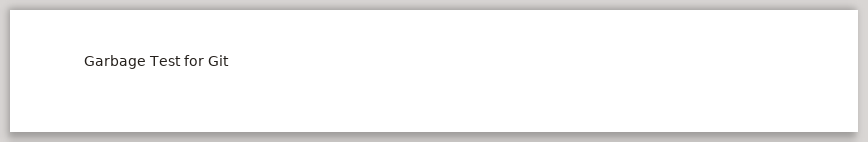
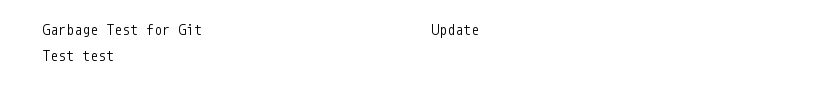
(229, 60) none -> [42,50,114,61] [431,24,479,38] // Test test // Update

